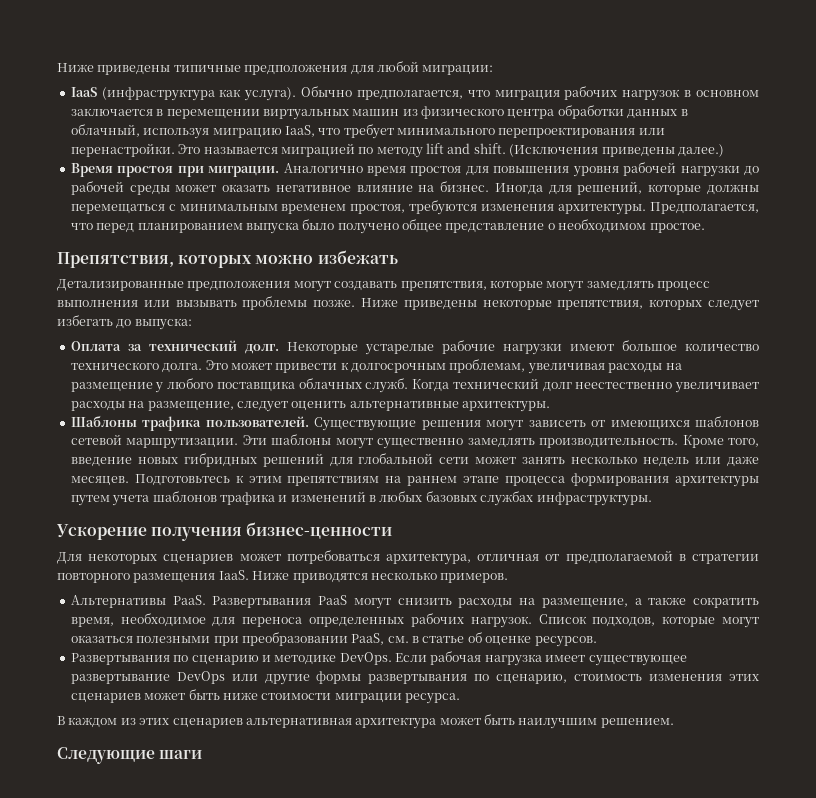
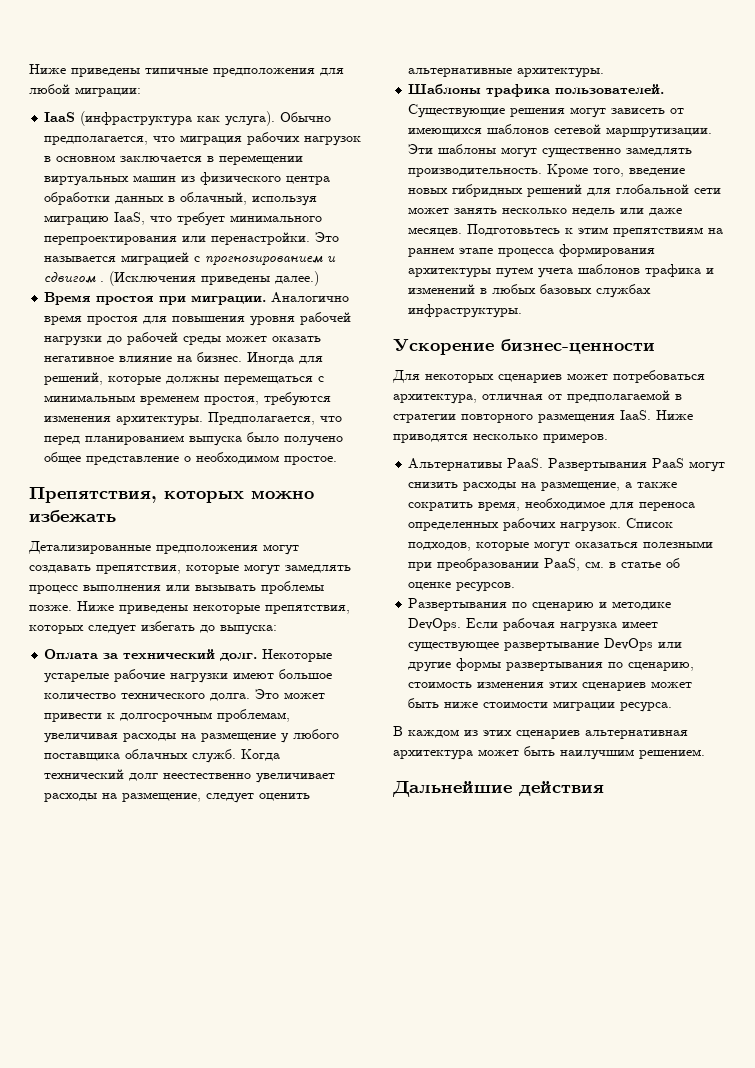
[358,143,506,158] по методу lift and shift. -> [194,256,337,266] [44,272,105,283] с прогнозированием и сдвигом .
[151,527,243,541] получения -> (494, 347) none
[57,747,203,764] Следующие шаги -> [392,781,604,797] Дальнейшие действия

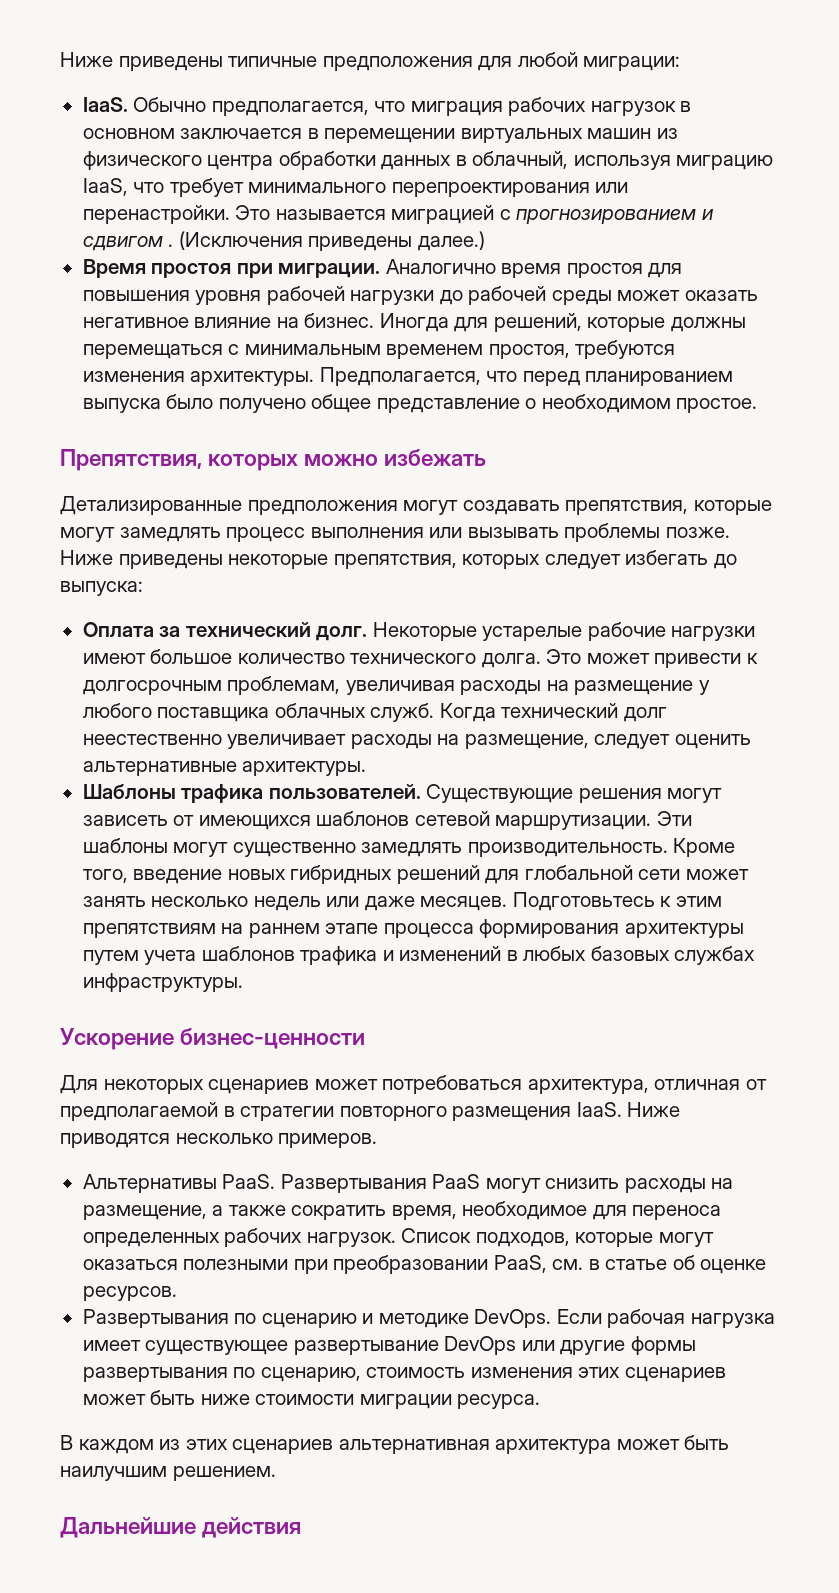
[44,111,276,126] IaaS (инфраструктура как услуга). -> [82,97,128,112] IaaS.

